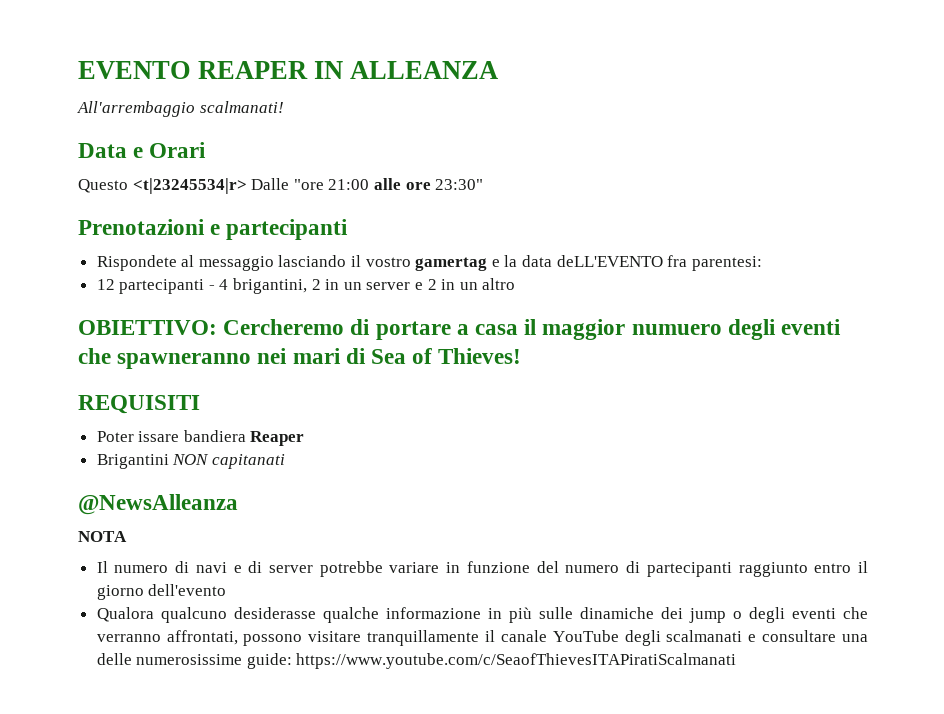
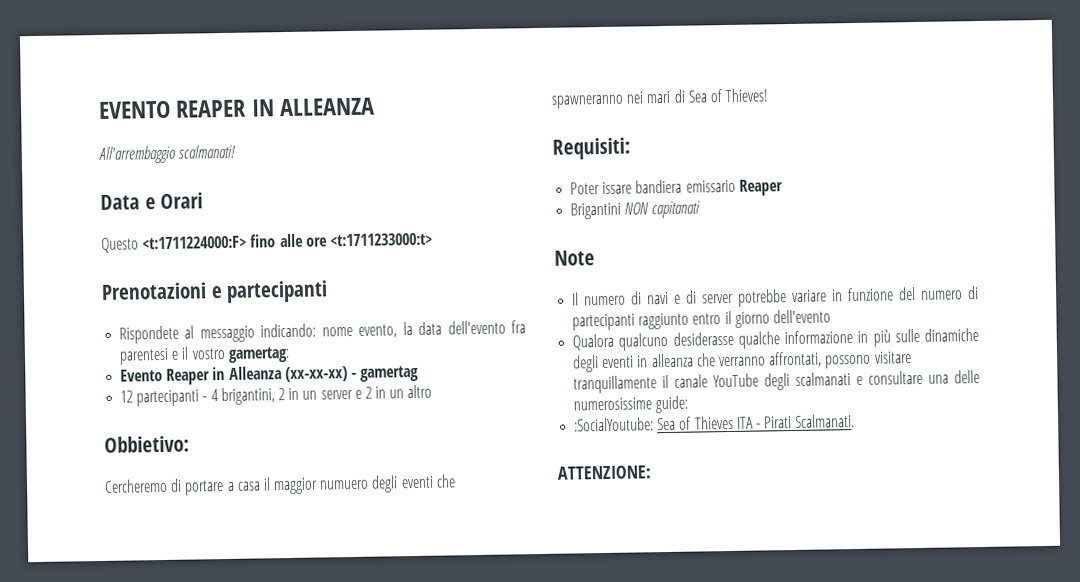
[132,178,370,194] <t|23245534|r> Dalle "ore 21:00 -> [142,234,277,250] <t:1711224000:F> fino
[435,179,484,190] 23:30" -> [329,232,433,247] <t:1711233000:t>
[278,255,762,271] lasciando il vostro gamertag e la data deLL'EVENTO fra parentesi: -> [260,320,526,338] [119,346,290,365] [120,365,420,385] indicando: nome evento, la data dell'evento fra parentesi e il vostro gamertag: // Evento Reaper in Alleanza (xx-xx-xx) - gamertag
[78,320,217,335] OBIETTIVO: -> [104,435,190,453] Obbietivo: //
[78,395,200,414] REQUISITI -> [552,137,631,160] Requisiti:
(246, 436) none -> [685,179,736,193] emissario
[78,494,238,515] [78,531,127,542] @NewsAlleanza // NOTA -> [554,250,595,266] Note
[660,607,836,623] dei jump o degli eventi -> [573,353,694,373] degli eventi in alleanza
[296,653,737,669] https://www.youtube.com/c/SeaofThievesITAPiratiScalmanati -> [574,414,856,432] [557,465,651,480] // :SocialYoutube: Sea of Thieves ITA - Pirati Scalmanati. // ATTENZIONE:

